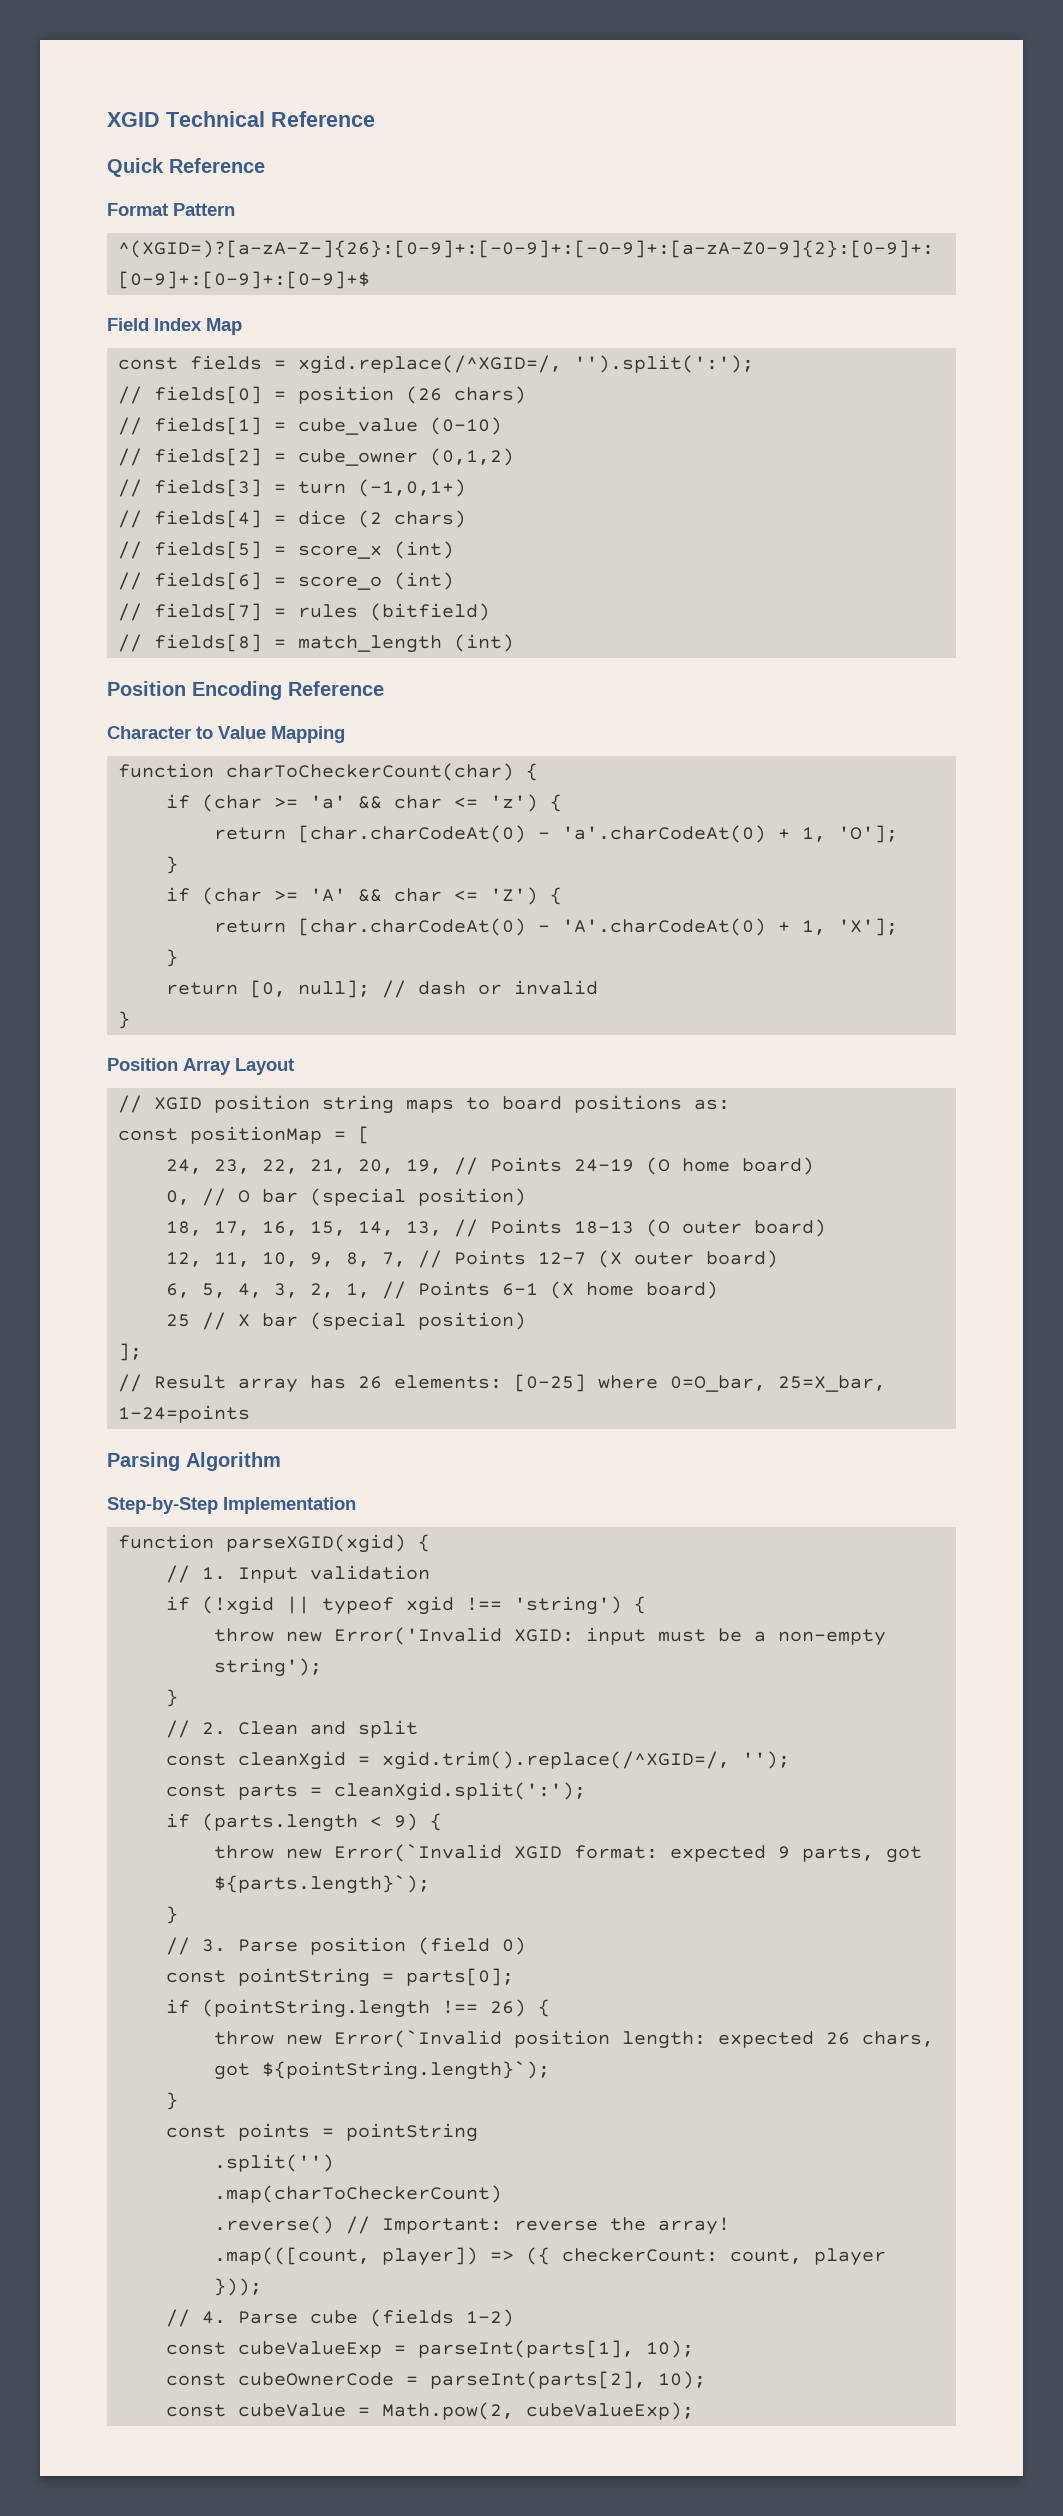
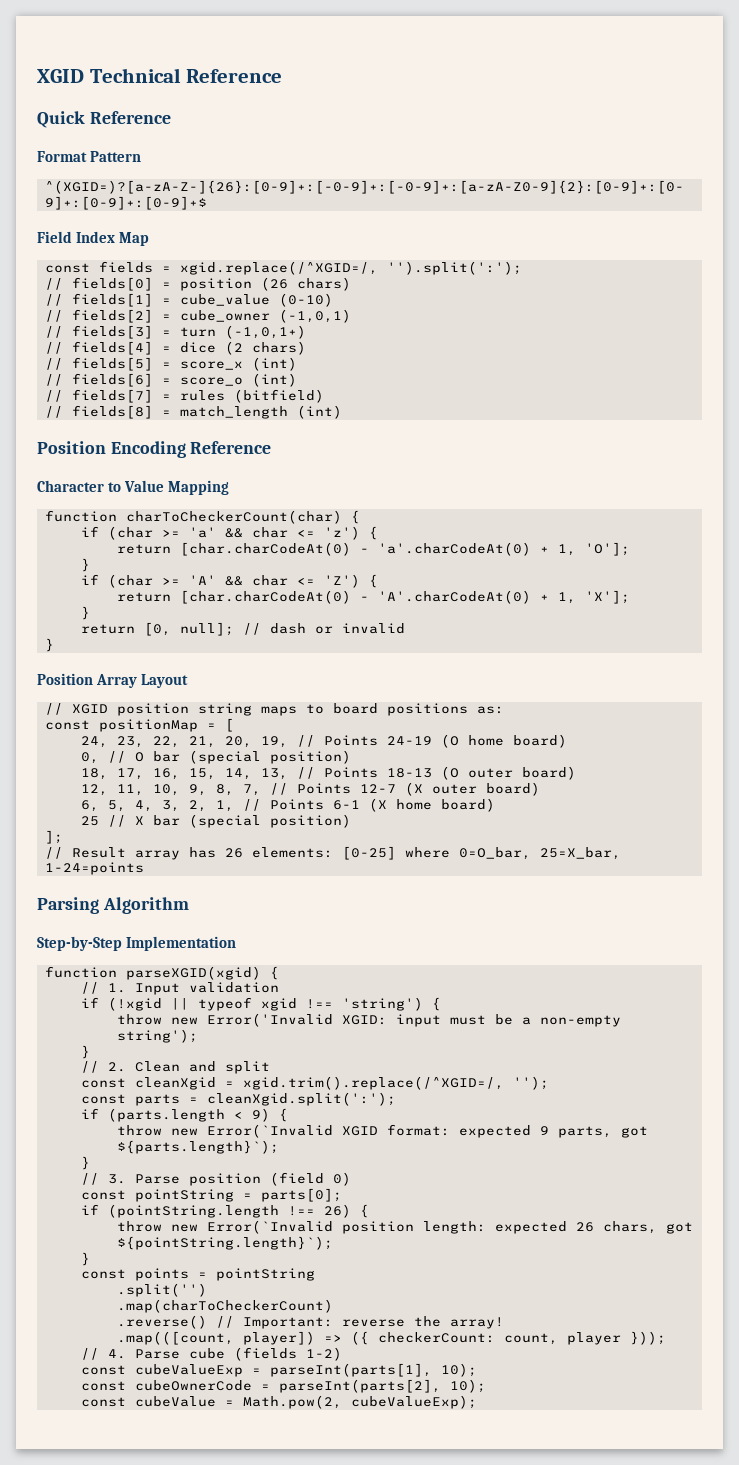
[429,448,514,466] (0,1,2) -> [278,309,351,323] (-1,0,1)

